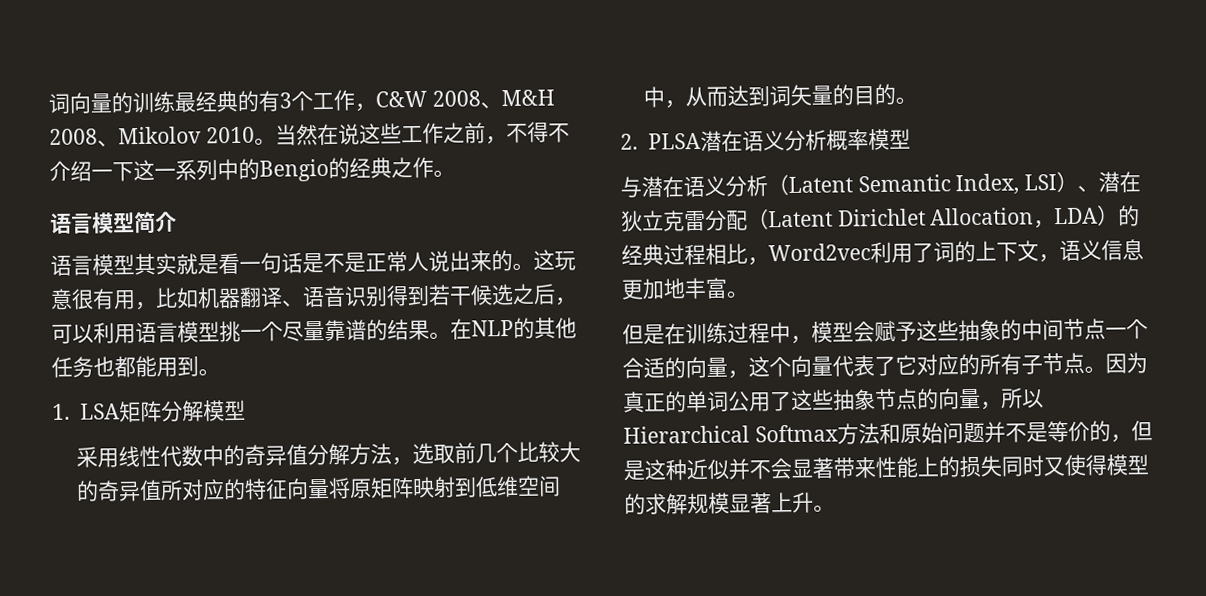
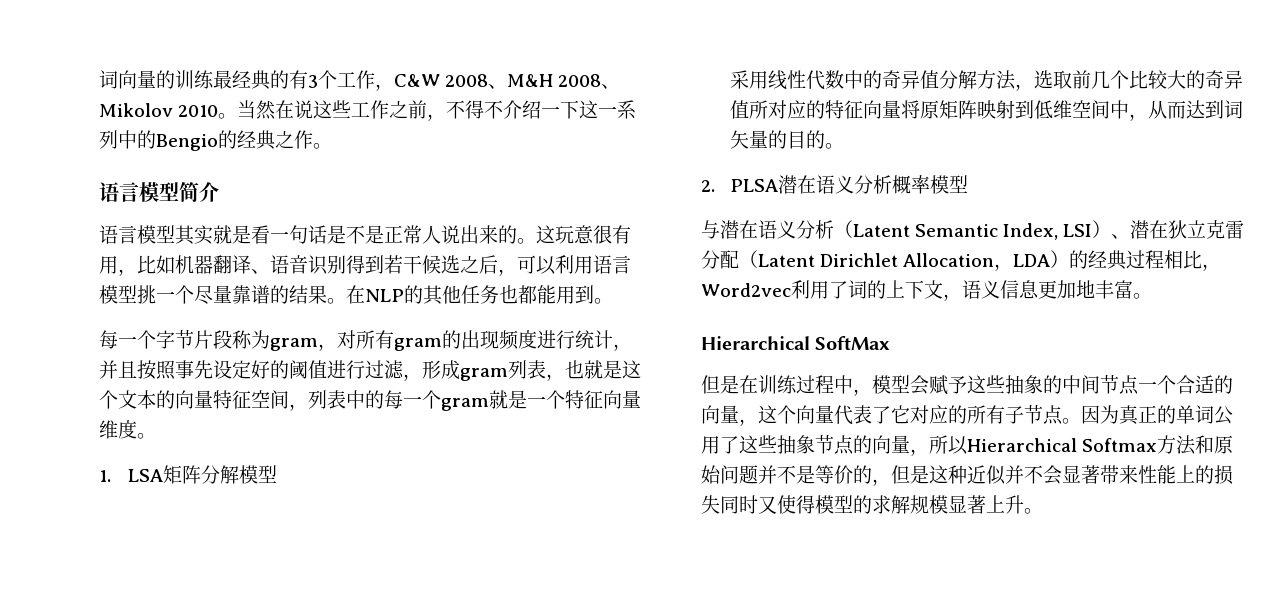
(220, 372) none -> [99,329,632,351] [99,360,641,381] [99,390,641,411] [99,420,156,439] // 每一个字节片段称为gram，对所有gram的出现频度进行统计，并且按照事先设定好的阈值进行过滤，形成gram列表，也就是这个文本的向量特征空间，列表中的每一个gram就是一个特征向量维度。
(749, 294) none -> [701,336,891,350] // Hierarchical SoftMax

